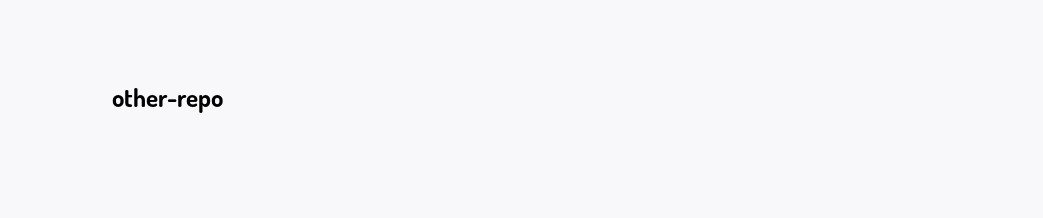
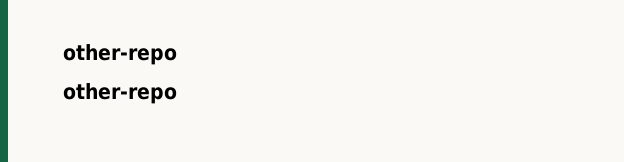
[112,88,223,113] other-repo -> [63,44,177,65] [63,83,177,104] other-repo // other-repo

